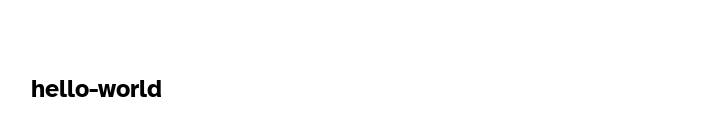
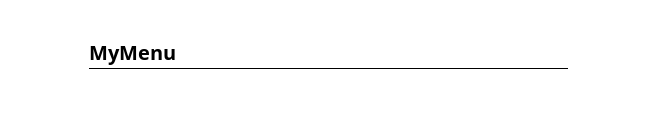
[31,80,162,97] hello-world -> [89,46,176,65] MyMenu

